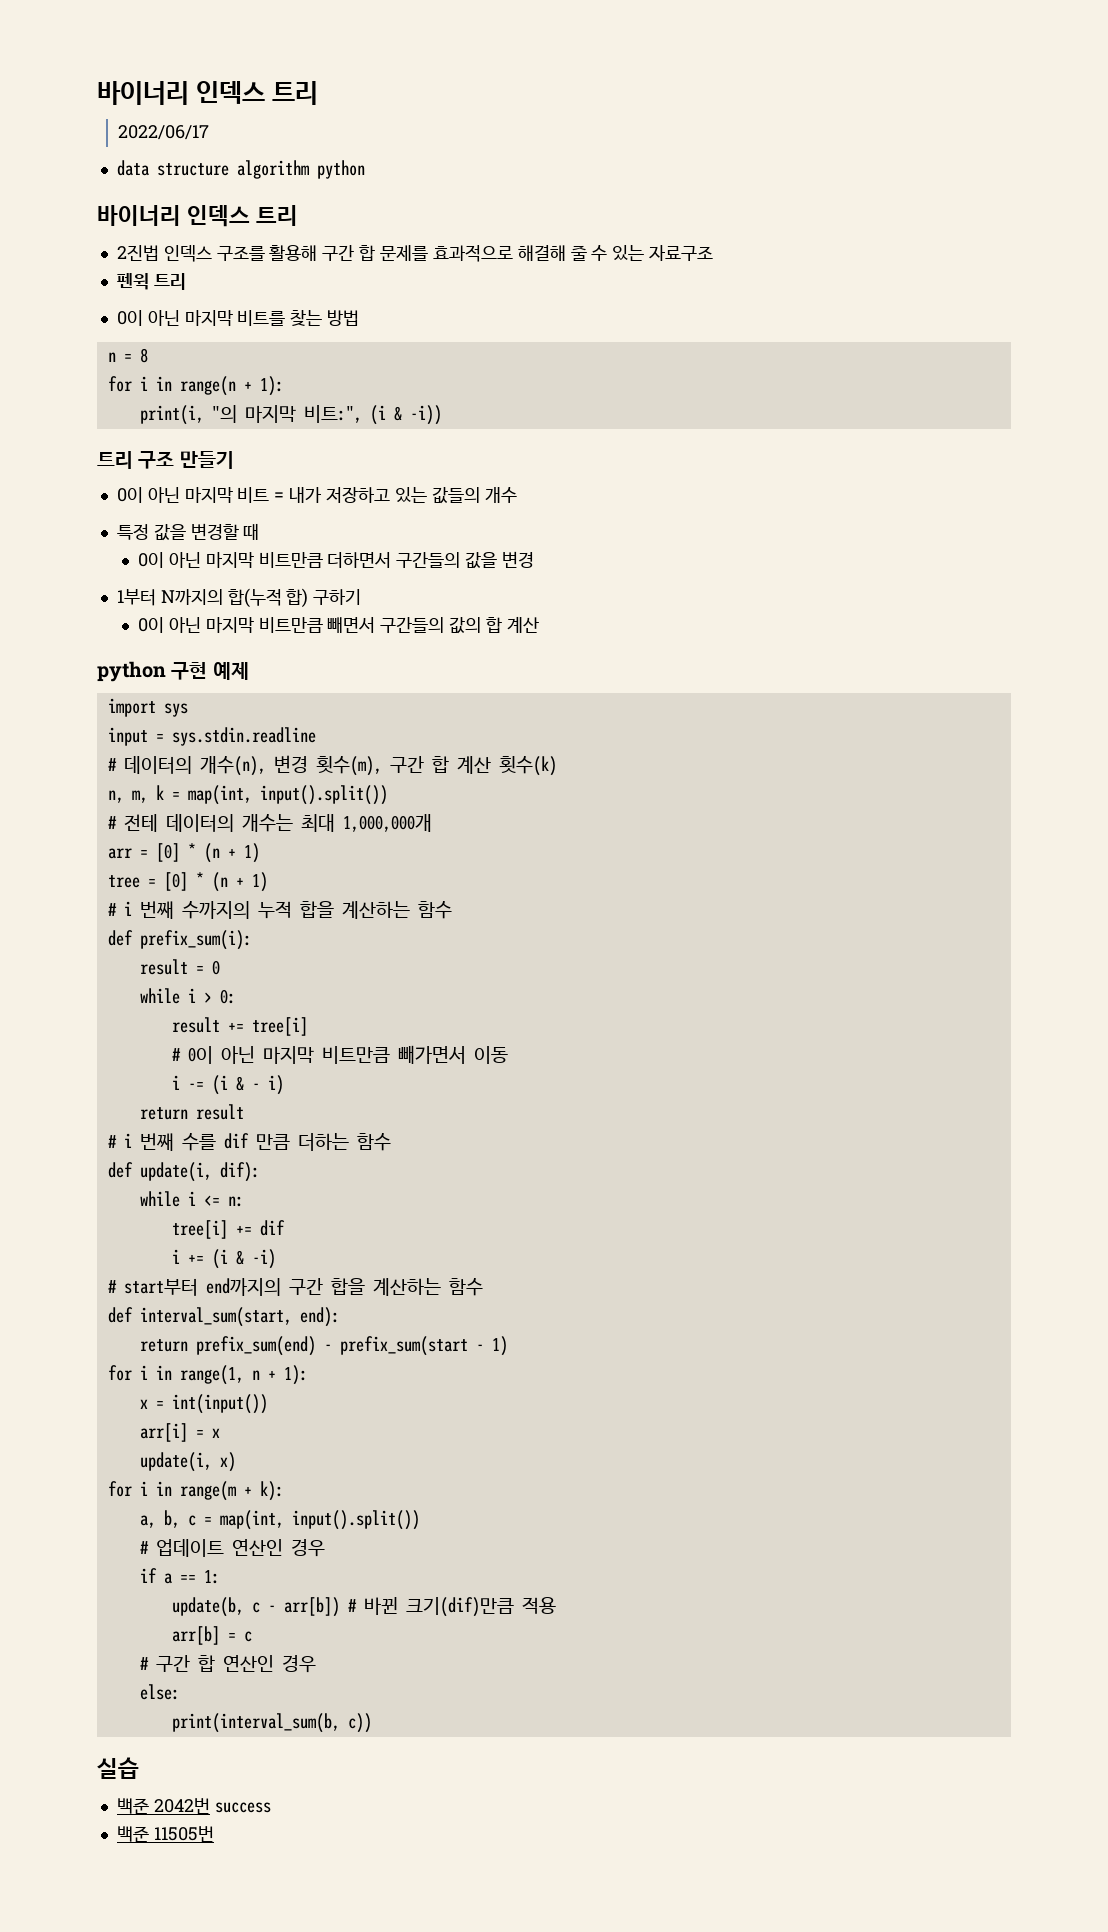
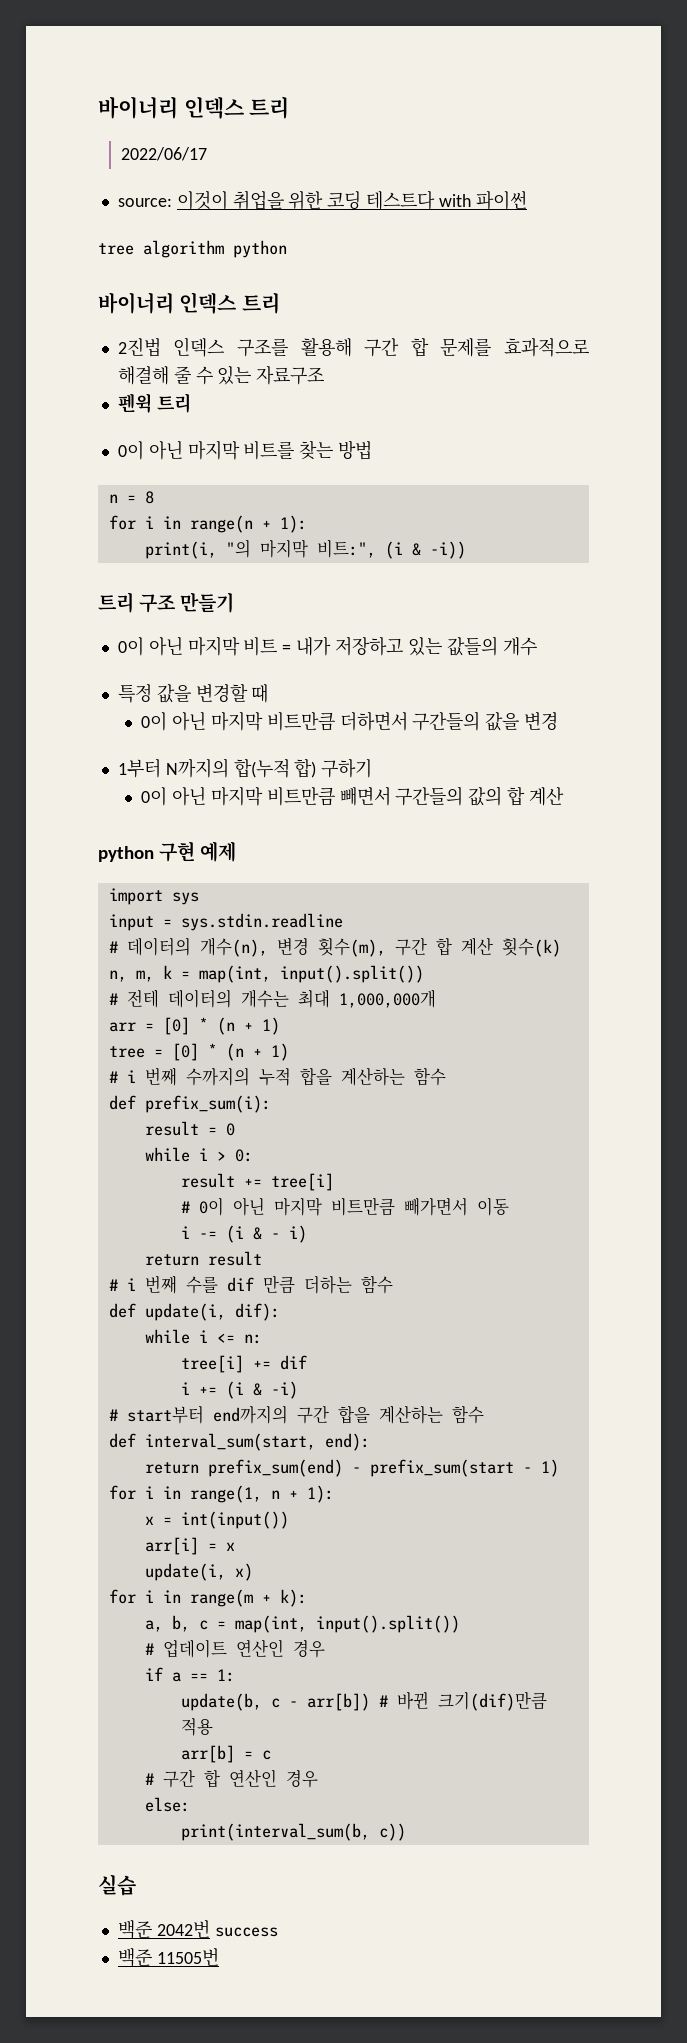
[116,160,229,176] data structure -> [117,190,527,210] [98,243,134,255] source: 이것이 취업을 위한 코딩 테스트다 with 파이썬 // tree

